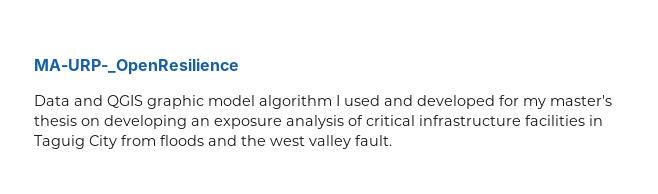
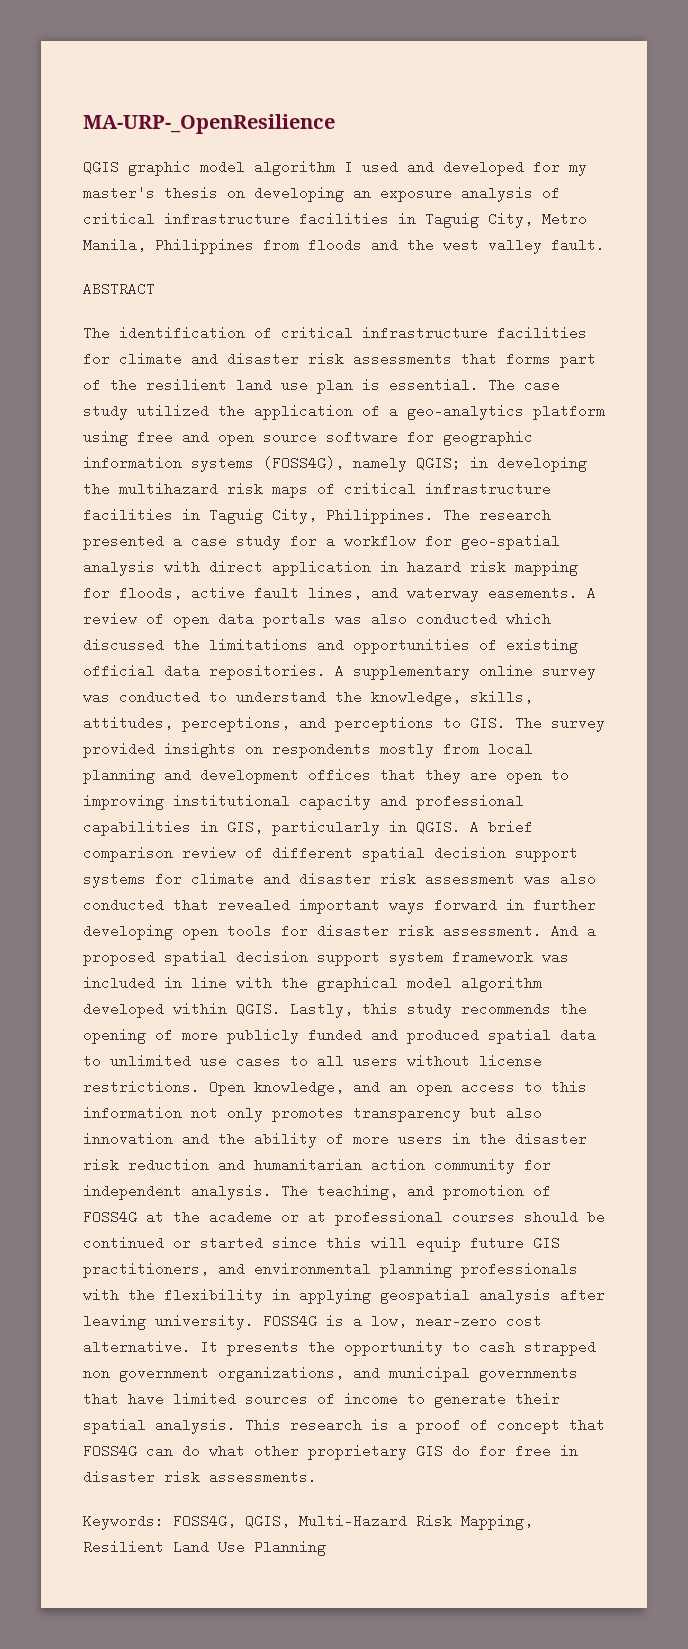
[34,95,103,106] Data and -> (335, 124) none
[89,135,117,149] City -> [488,212,587,228] [83,238,254,254] City, Metro Manila, Philippines
(392, 140) none -> [83,282,155,296] [83,326,587,340] [83,352,596,368] [83,378,560,394] [83,404,605,420] [83,430,533,446] [83,456,587,472] [83,482,551,498] [83,508,551,524] [83,534,560,550] [83,560,578,576] [83,586,596,602] [83,612,551,628] [83,638,578,654] [83,664,596,680] [83,690,533,706] [83,716,605,732] [83,742,533,758] [83,768,569,784] [83,794,524,810] [83,820,533,836] [83,846,578,862] [83,872,596,888] [83,898,596,914] [83,924,596,940] [83,950,569,966] [83,976,542,992] [83,1002,587,1018] [83,1028,596,1044] [83,1054,542,1068] [83,1080,587,1096] [83,1106,542,1122] [83,1132,587,1148] [83,1158,551,1174] [83,1184,551,1200] [83,1210,605,1226] [83,1236,560,1252] [83,1262,578,1278] [83,1288,605,1304] [83,1314,542,1330] [83,1340,596,1356] [83,1366,578,1382] [83,1392,560,1408] [83,1418,605,1434] [83,1444,578,1460] [83,1470,317,1484] [83,1514,533,1530] [83,1540,326,1556] // ABSTRACT // The identification of critical infrastructure facilities for climate and disaster risk assessments that forms part of the resilient land use plan is essential. The case study utilized the application of a geo-analytics platform using free and open source software for geographic information systems (FOSS4G), namely QGIS; in developing the multihazard risk maps of critical infrastructure facilities in Taguig City, Philippines. The research presented a case study for a workflow for geo-spatial analysis with direct application in hazard risk mapping for floods, active fault lines, and waterway easements. A review of open data portals was also conducted which discussed the limitations and opportunities of existing official data repositories. A supplementary online survey was conducted to understand the knowledge, skills, attitudes, perceptions, and perceptions to GIS. The survey provided insights on respondents mostly from local planning and development offices that they are open to improving institutional capacity and professional capabilities in GIS, particularly in QGIS. A brief comparison review of different spatial decision support systems for climate and disaster risk assessment was also conducted that revealed important ways forward in further developing open tools for disaster risk assessment. And a proposed spatial decision support system framework was included in line with the graphical model algorithm developed within QGIS. Lastly, this study recommends the opening of more publicly funded and produced spatial data to unlimited use cases to all users without license restrictions. Open knowledge, and an open access to this information not only promotes transparency but also innovation and the ability of more users in the disaster risk reduction and humanitarian action community for independent analysis. The teaching, and promotion of FOSS4G at the academe or at professional courses should be continued or started since this will equip future GIS practitioners, and environmental planning professionals with the flexibility in applying geospatial analysis after leaving university. FOSS4G is a low, near-zero cost alternative. It presents the opportunity to cash strapped non government organizations, and municipal governments that have limited sources of income to generate their spatial analysis. This research is a proof of concept that FOSS4G can do what other proprietary GIS do for free in disaster risk assessments. // Keywords: FOSS4G, QGIS, Multi-Hazard Risk Mapping, Resilient Land Use Planning

